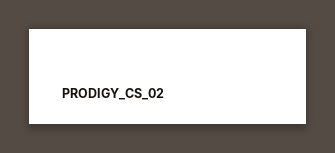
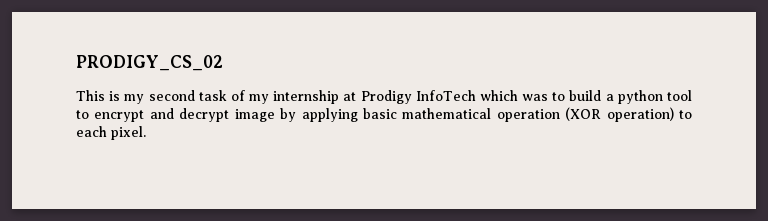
(164, 94) none -> [76,90,693,104] [76,107,692,122] [76,126,146,140] // This is my second task of my internship at Prodigy InfoTech which was to build a python tool to encrypt and decrypt image by applying basic mathematical operation (XOR operation) to each pixel.

